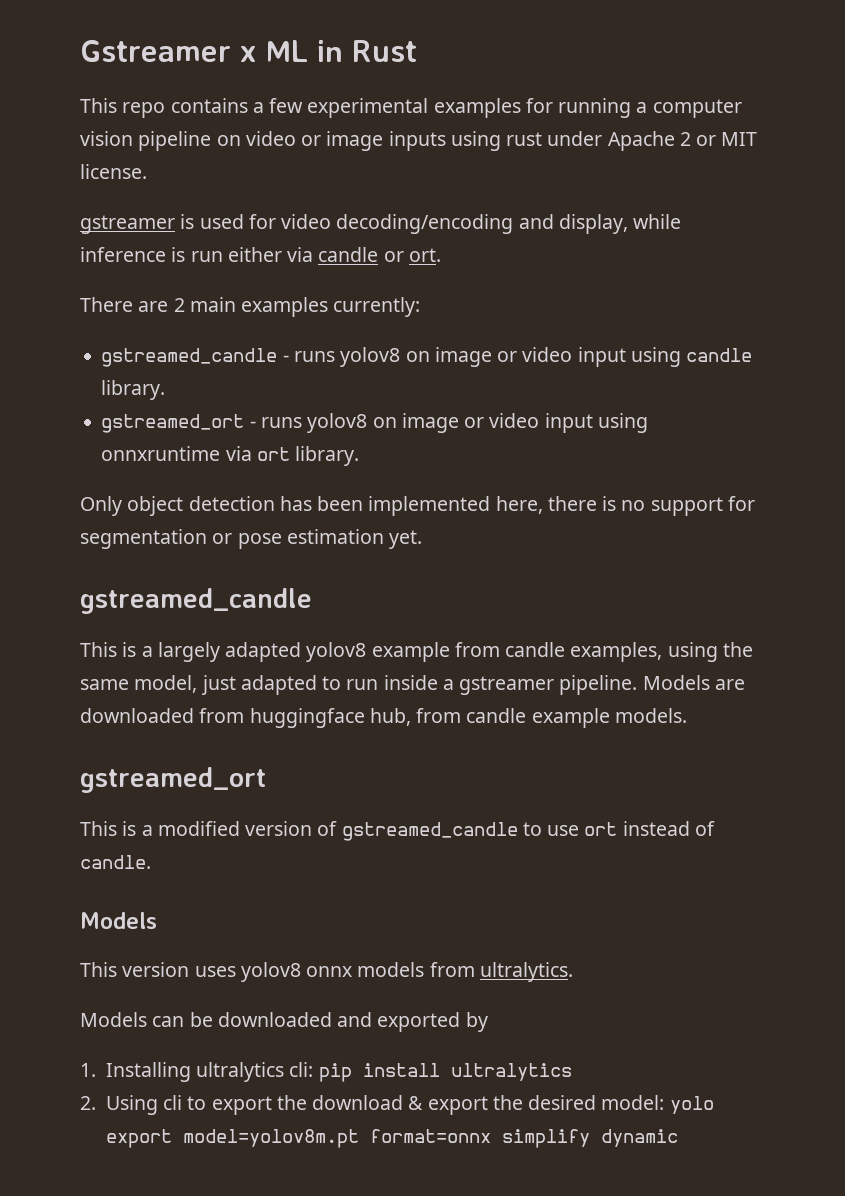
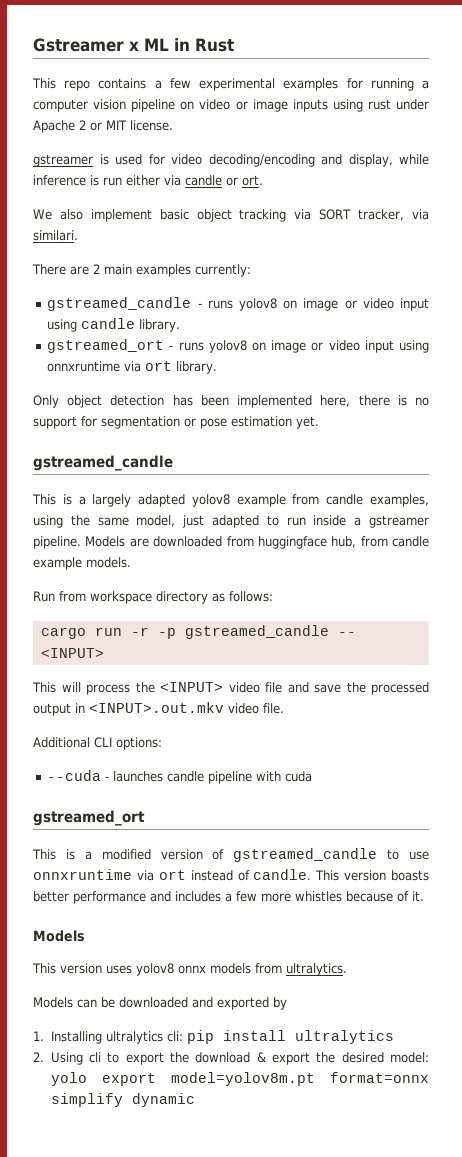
(441, 255) none -> [33,209,430,222] [33,230,78,241] // We also implement basic object tracking via SORT tracker, via similari.
(687, 715) none -> [33,591,273,604] [40,625,356,639] [40,648,104,658] [32,682,429,695] [33,702,284,716] [33,737,162,750] [47,770,313,784] // Run from workspace directory as follows: // cargo run -r -p gstreamed_candle -- <INPUT> // This will process the <INPUT> video file and save the processed output in <INPUT>.out.mkv video file. // Additional CLI options: // --cuda - launches candle pipeline with cuda
(580, 830) none -> [33,869,154,881] onnxruntime via
(151, 862) none -> [315,870,429,881] [33,891,424,904] This version boasts better performance and includes a few more whistles because of it.

